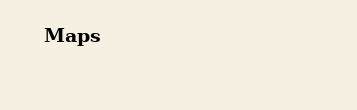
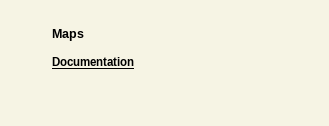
(101, 37) none -> [52,57,134,66] // Documentation

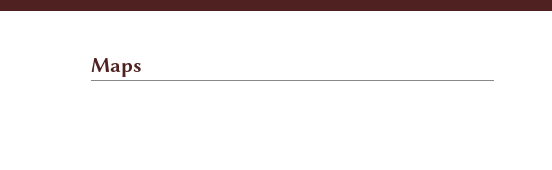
[52,57,134,66] // Documentation -> (142, 67) none

